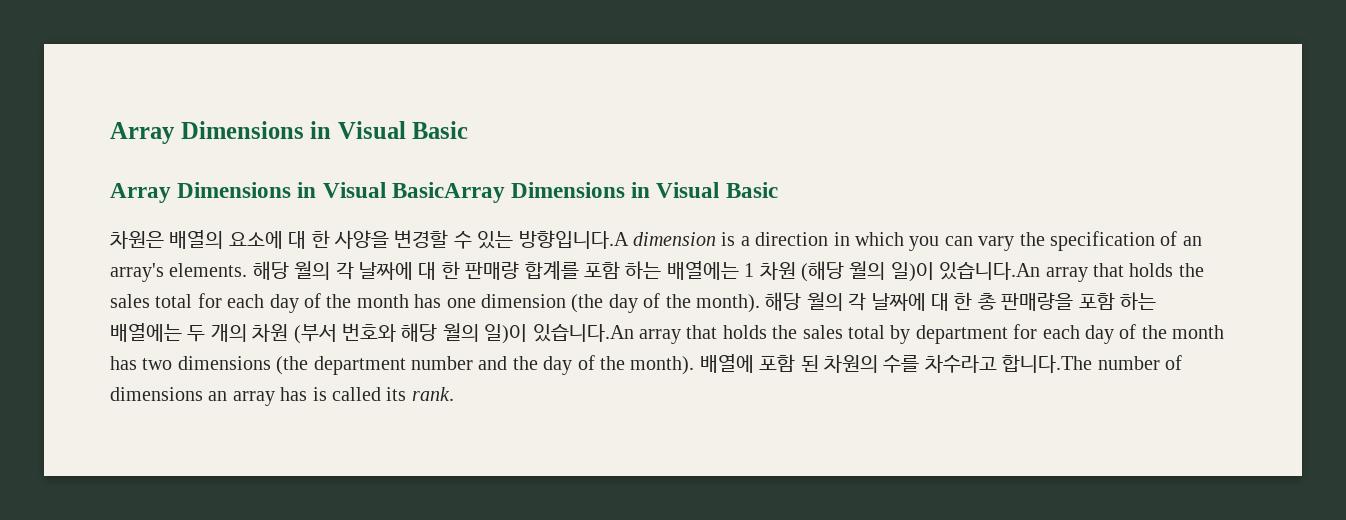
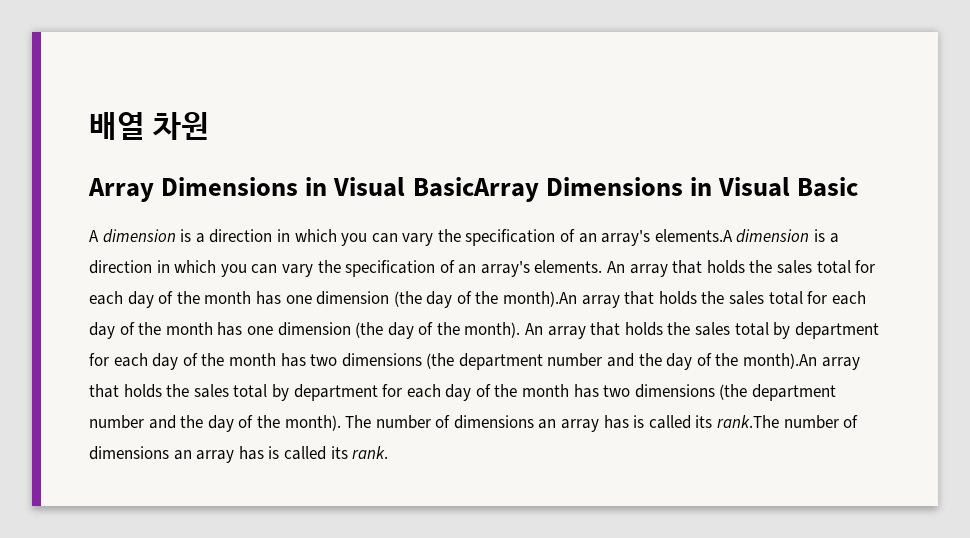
[110,121,469,144] Array Dimensions in Visual Basic -> [89,112,210,140] 배열 차원
[110,230,629,249] 차원은 배열의 요소에 대 한 사양을 변경할 수 있는 방향입니다.A -> [89,229,733,246] A dimension is a direction in which you can vary the specification of an array's elements.A
[252,261,1041,282] 해당 월의 각 날짜에 대 한 판매량 합계를 포함 하는 배열에는 1 차원 (해당 월의 일)이 있습니다.An -> [607,260,876,277] [89,291,578,308] An array that holds the sales total for each day of the month has one dimension (the day of the month).An
[765,292,1156,311] [110,323,634,344] 해당 월의 각 날짜에 대 한 총 판매량을 포함 하는 배열에는 두 개의 차원 (부서 번호와 해당 월의 일)이 있습니다.An -> [525,322,879,339] [89,353,818,370] An array that holds the sales total by department for each day of the month has two dimensions (the department number and the day of the month).An
[699,354,1093,373] 배열에 포함 된 차원의 수를 차수라고 합니다.The -> [345,415,780,432] The number of dimensions an array has is called its rank.The

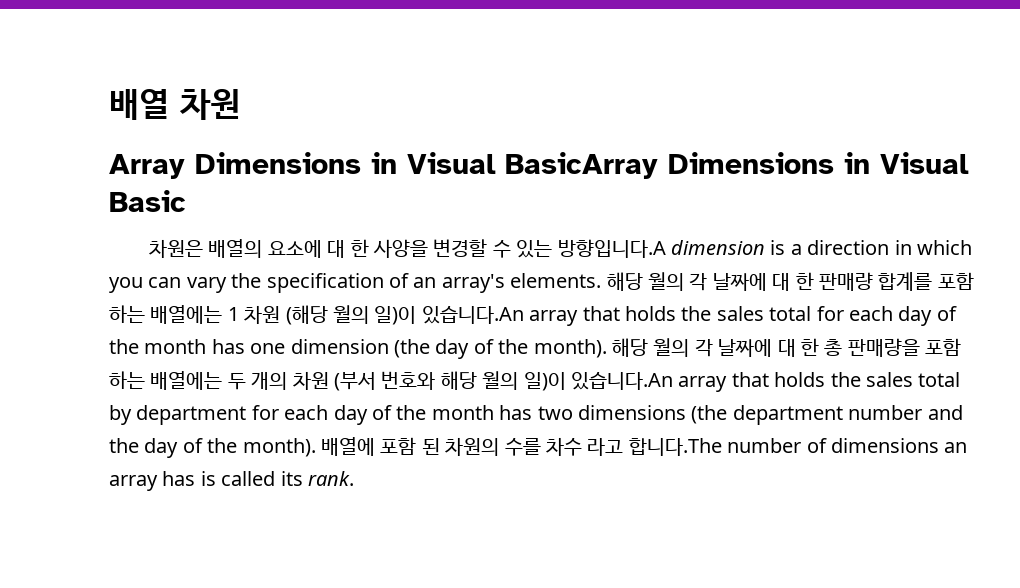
[89,229,733,246] A dimension is a direction in which you can vary the specification of an array's elements.A -> [148,239,666,258] 차원은 배열의 요소에 대 한 사양을 변경할 수 있는 방향입니다.A
[607,260,876,277] [89,291,578,308] An array that holds the sales total for each day of the month has one dimension (the day of the month).An -> [606,272,974,291] [109,305,524,325] 해당 월의 각 날짜에 대 한 판매량 합계를 포함 하는 배열에는 1 차원 (해당 월의 일)이 있습니다.An
[525,322,879,339] [89,353,818,370] An array that holds the sales total by department for each day of the month has two dimensions (the department number and the day of the month).An -> [611,338,962,357] [109,371,673,391] 해당 월의 각 날짜에 대 한 총 판매량을 포함 하는 배열에는 두 개의 차원 (부서 번호와 해당 월의 일)이 있습니다.An
[345,415,780,432] The number of dimensions an array has is called its rank.The -> [321,437,722,456] 배열에 포함 된 차원의 수를 차수 라고 합니다.The

